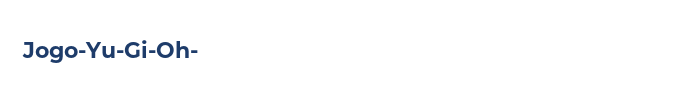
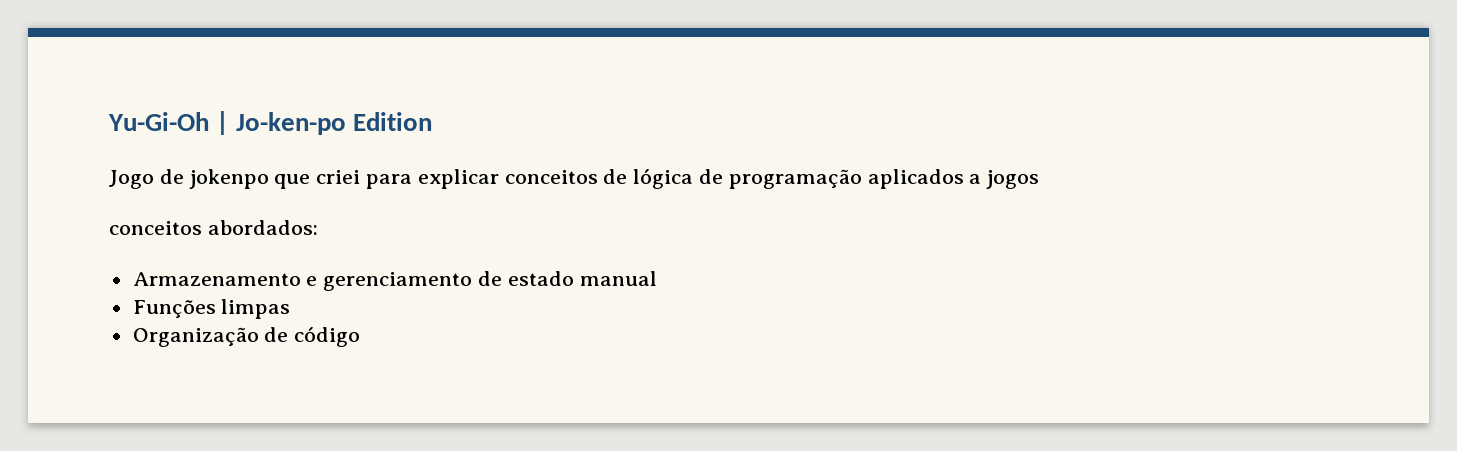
[22,40,198,63] Jogo-Yu-Gi-Oh- -> [108,111,433,135] [109,168,1040,189] [109,220,318,235] [132,271,657,291] [132,299,291,319] [132,326,361,347] Yu-Gi-Oh | Jo-ken-po Edition // Jogo de jokenpo que criei para explicar conceitos de lógica de programação aplicados a jogos // conceitos abordados: // Armazenamento e gerenciamento de estado manual // Funções limpas // Organização de código

